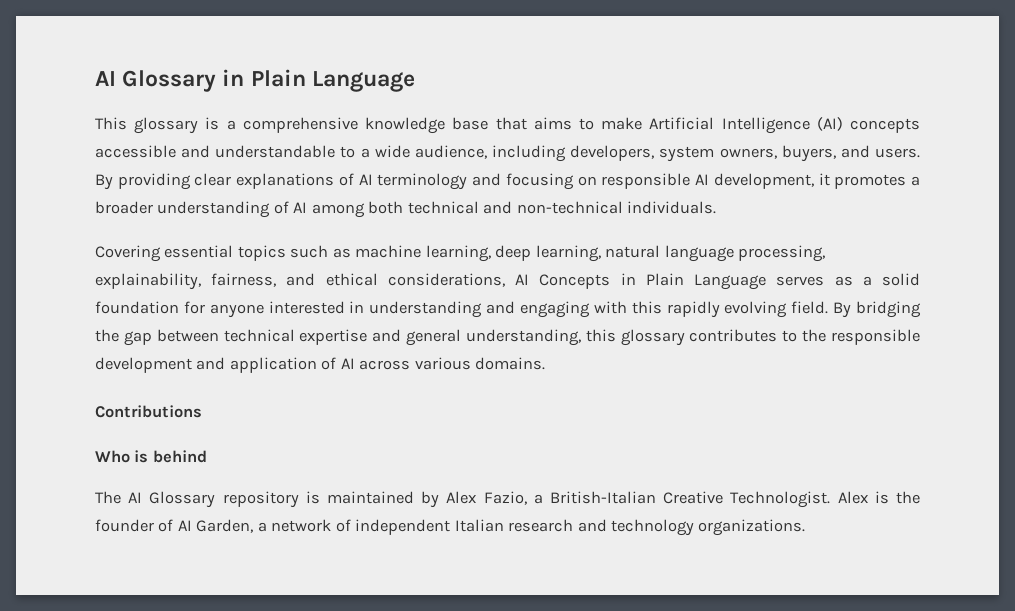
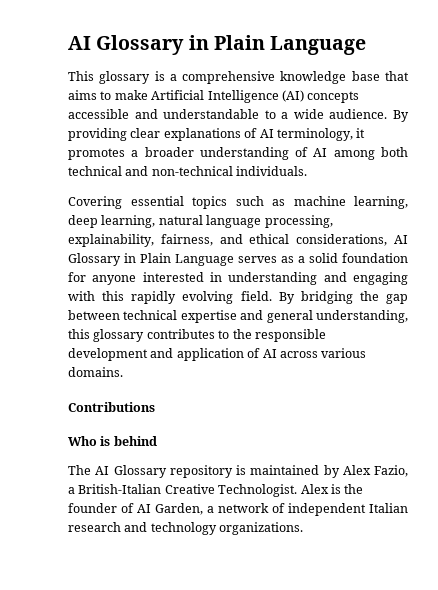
[414,145,920,162] audience, including developers, system owners, buyers, and users. -> [329,109,388,119] audience.
[377,173,814,190] terminology and focusing on responsible AI development, -> [276,128,353,141] terminology,
[539,274,611,289] Concepts -> [68,253,121,266] Glossary

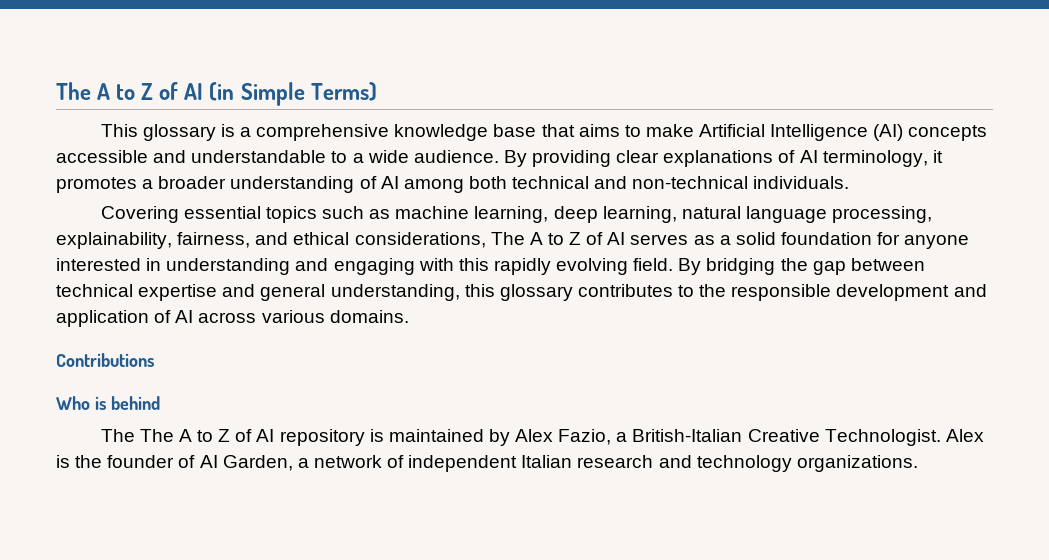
[68,35,367,55] AI Glossary in Plain Language -> [56,82,377,106] The A to Z of AI (in Simple Terms)
[394,235,409,244] [68,253,234,266] AI Glossary in Plain Language -> [490,232,626,245] The A to Z of AI
[95,465,167,478] AI Glossary -> [139,429,275,442] The A to Z of AI

